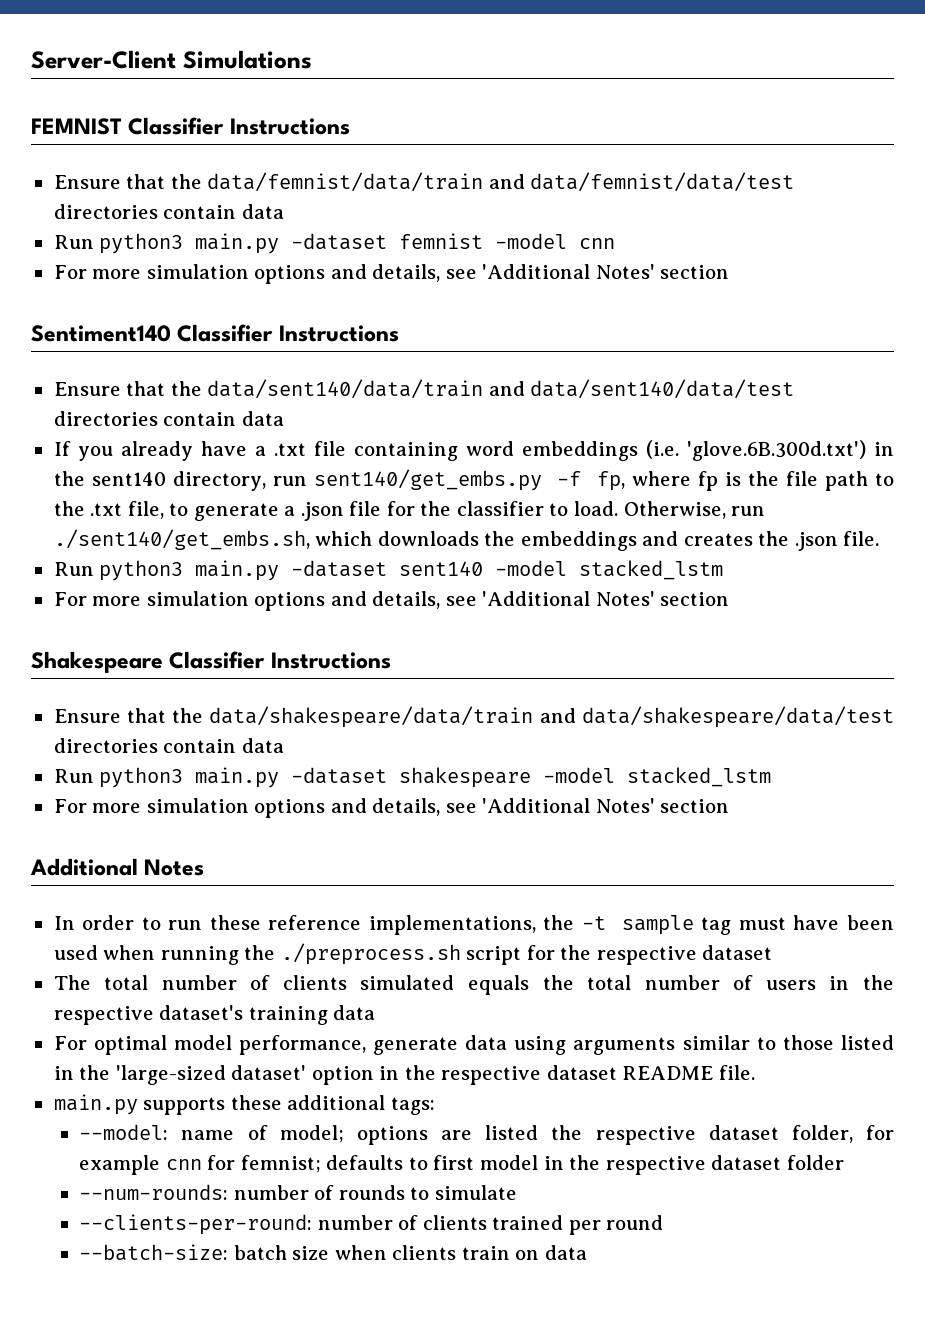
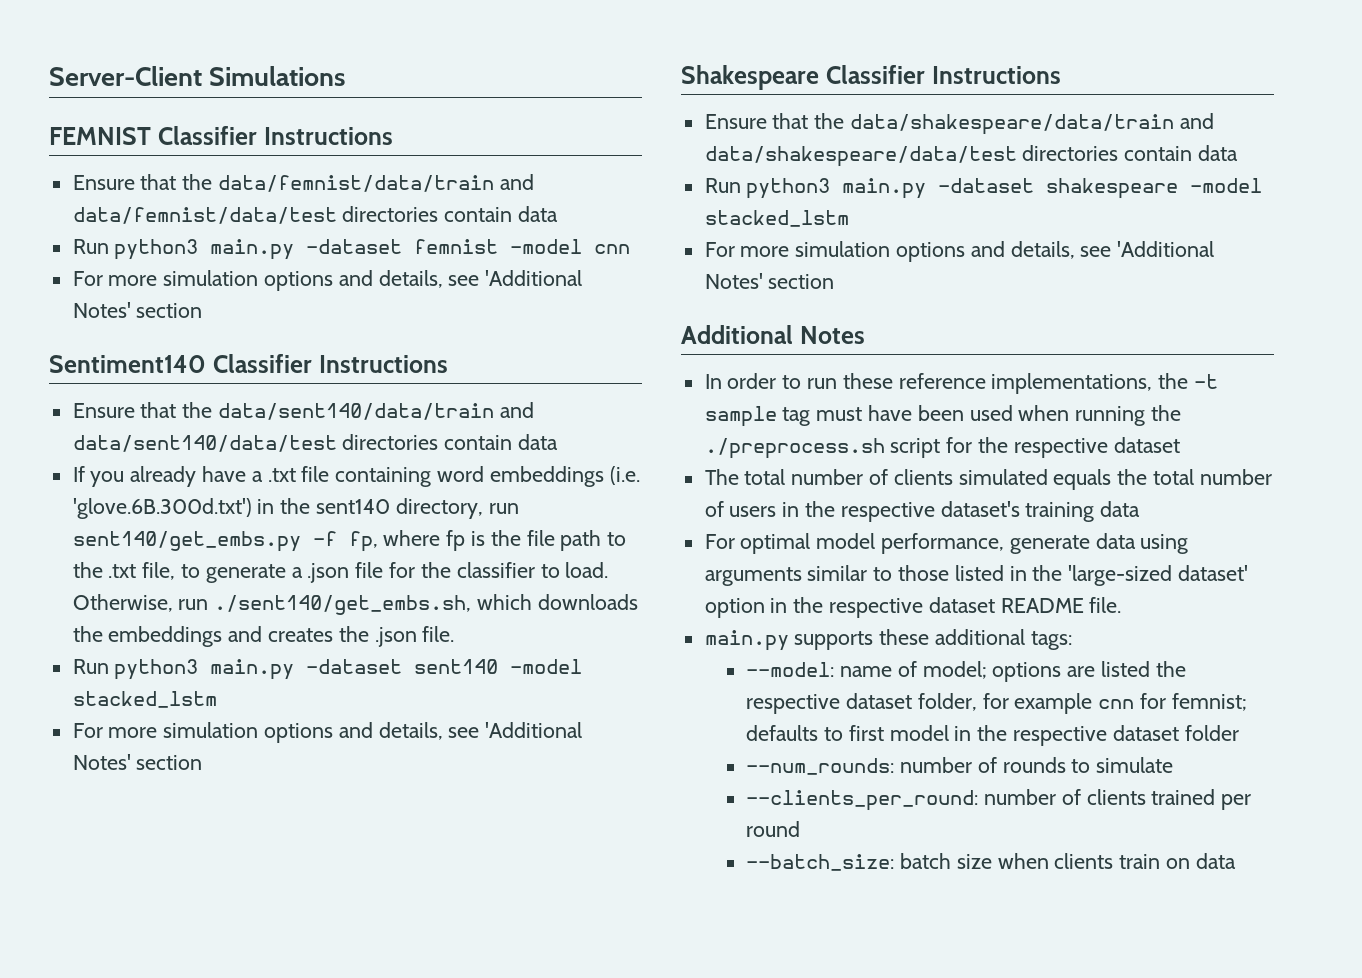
[79,1184,229,1200] --num-rounds: -> [746,758,895,775] --num_rounds:
[79,1214,313,1235] --clients-per-round: -> [746,790,979,811] --clients_per_round:
[79,1244,229,1261] --batch-size: -> [746,854,895,871] --batch_size:

